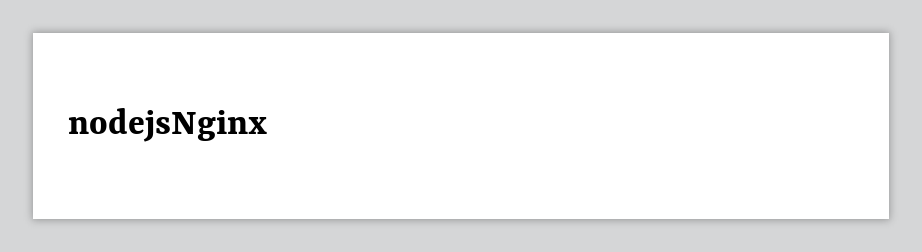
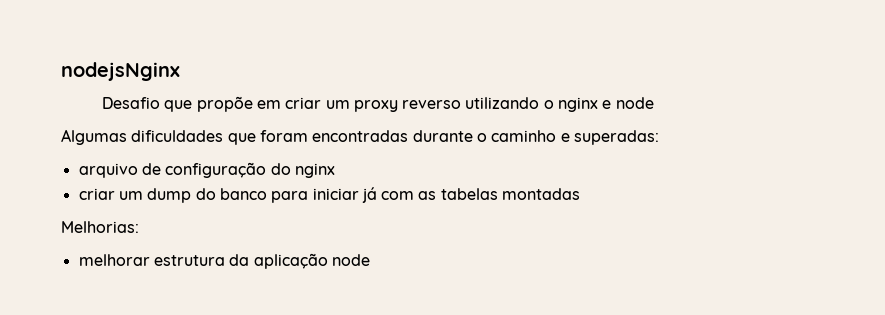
(267, 125) none -> [101,96,654,112] [61,129,659,145] [78,162,335,178] [78,187,581,203] [61,221,139,233] [78,253,370,269] // Desafio que propõe em criar um proxy reverso utilizando o nginx e node // Algumas dificuldades que foram encontradas durante o caminho e superadas: // arquivo de configuração do nginx // criar um dump do banco para iniciar já com as tabelas montadas // Melhorias: // melhorar estrutura da aplicação node

